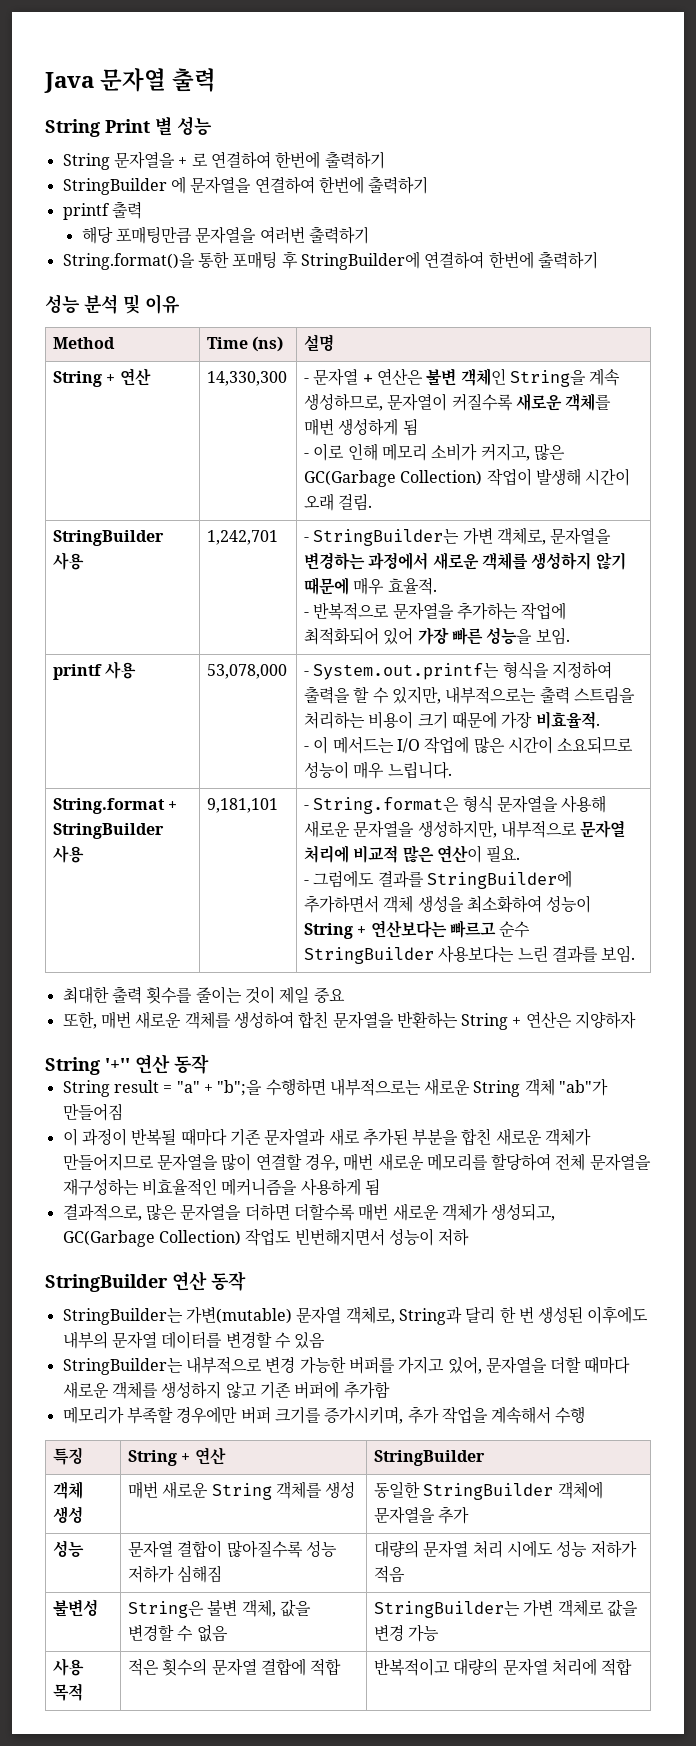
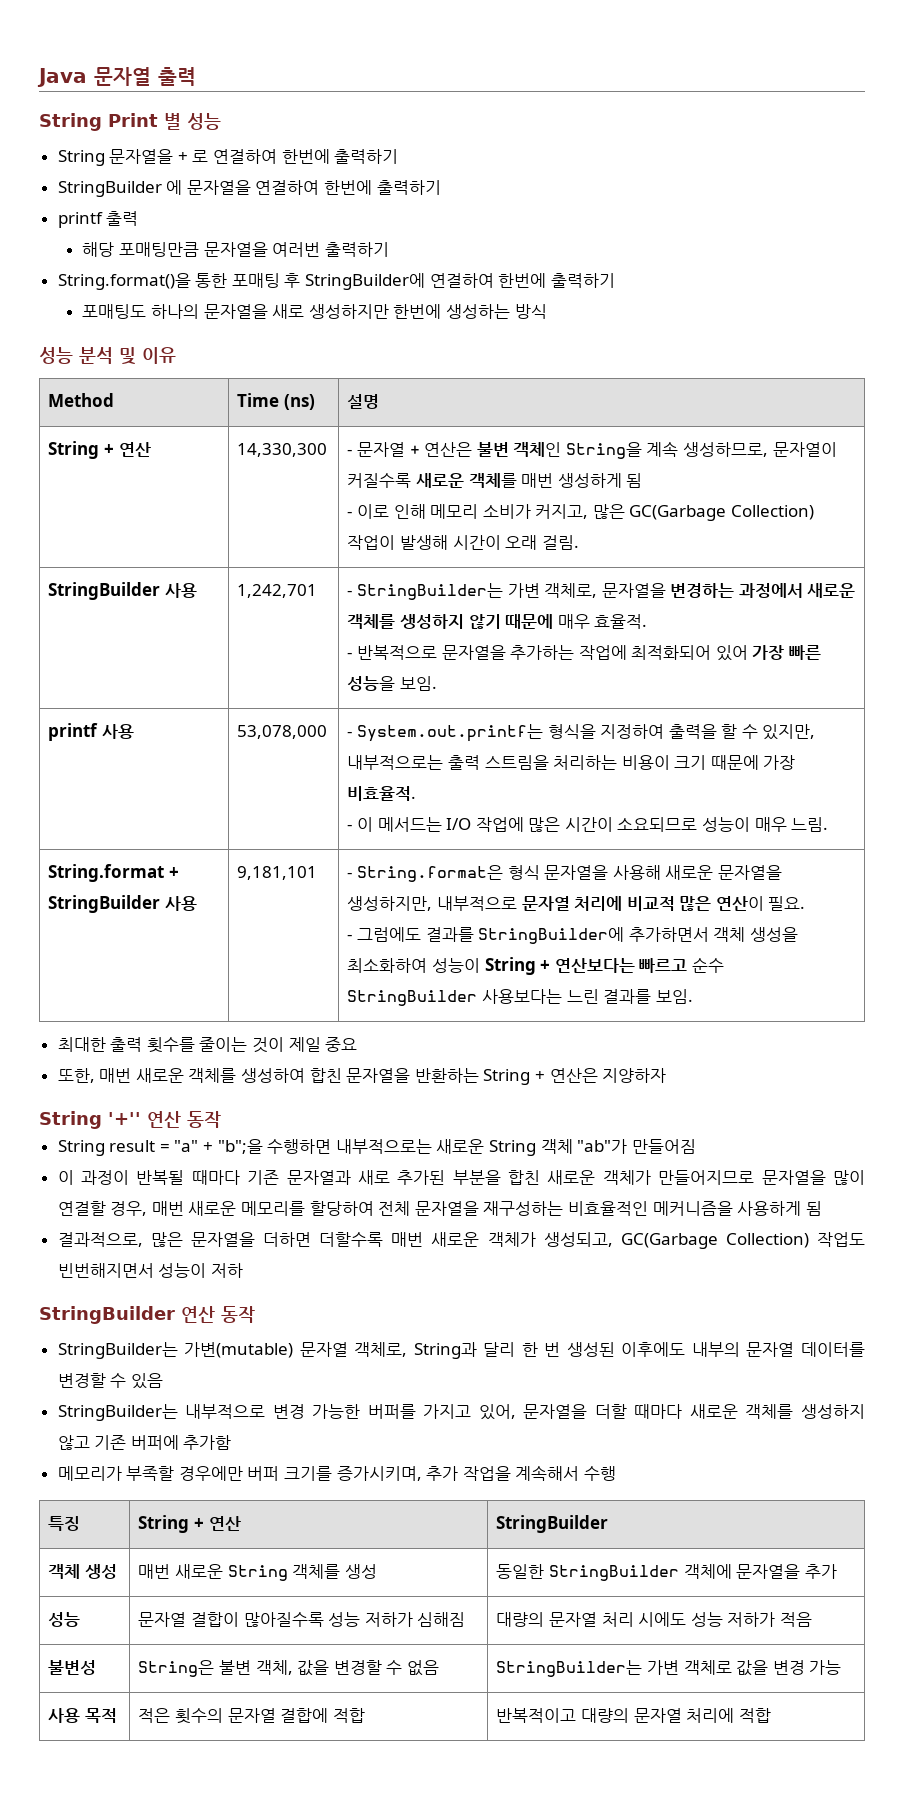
(598, 260) none -> [82,304,547,319] // 포매팅도 하나의 문자열을 새로 생성하지만 한번에 생성하는 방식
[387,761,452,779] 느립니다. -> [791,817,829,832] 느림.

